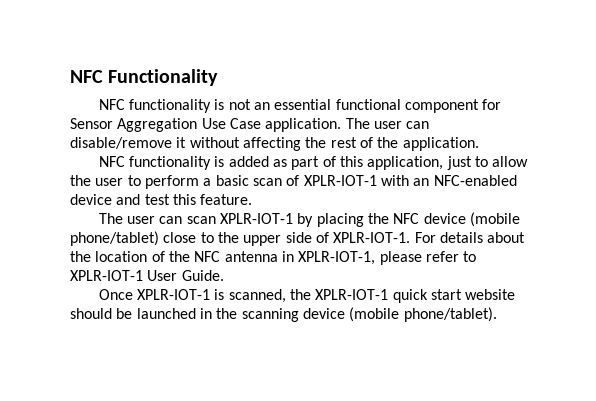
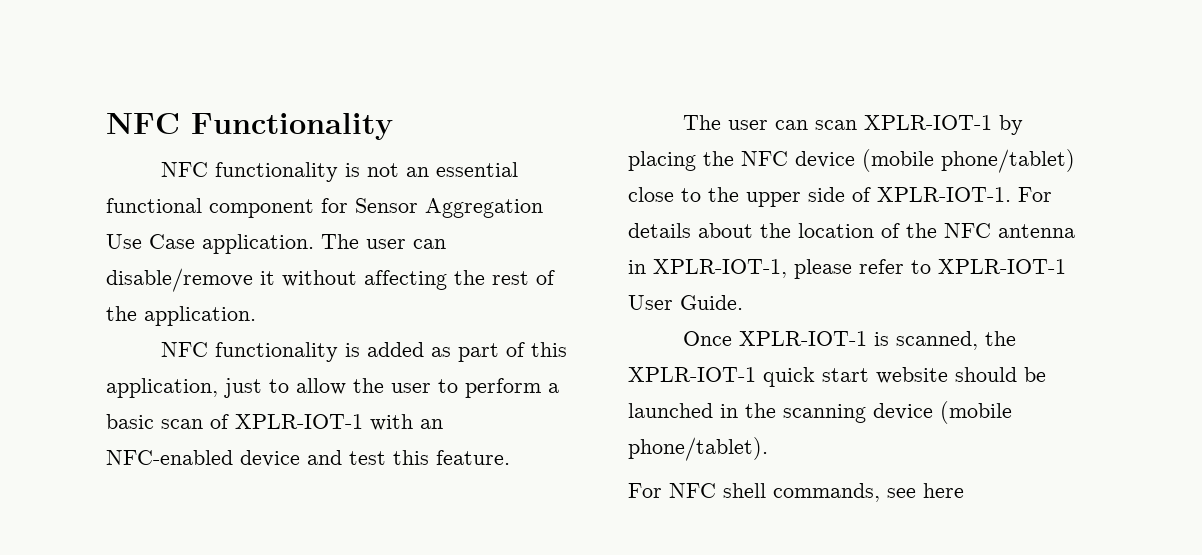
(497, 314) none -> [628,483,964,502] // For NFC shell commands, see here

